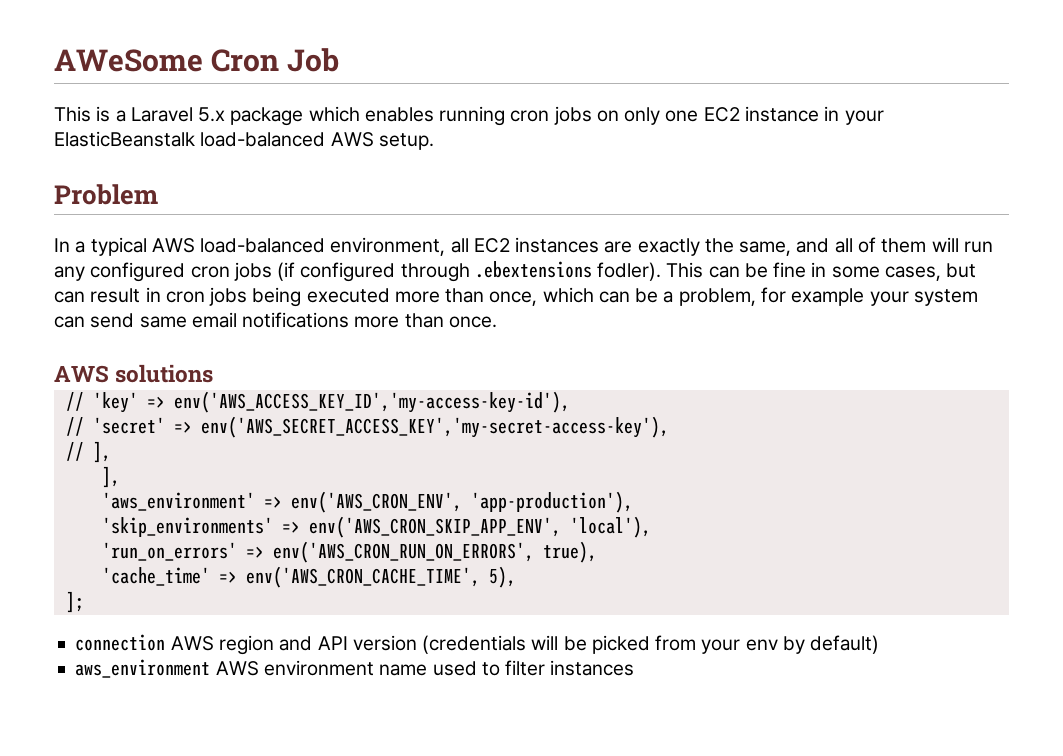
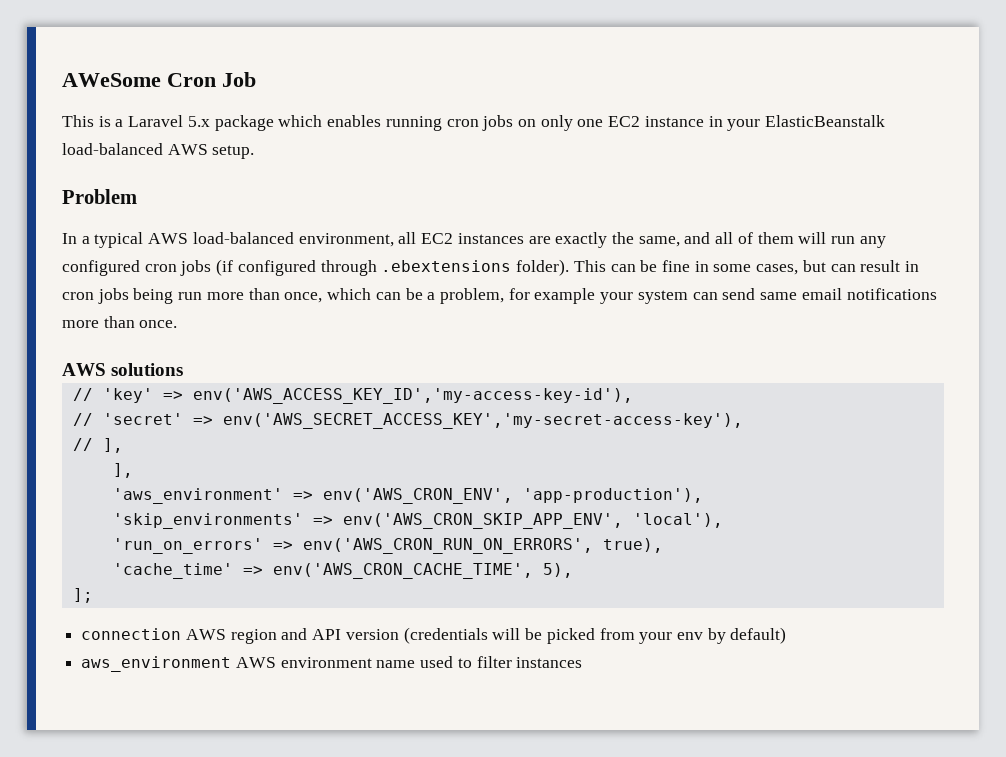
[597,262,662,281] fodler). -> [516,259,570,276] folder).
[306,288,390,303] executed -> [178,292,203,300] run

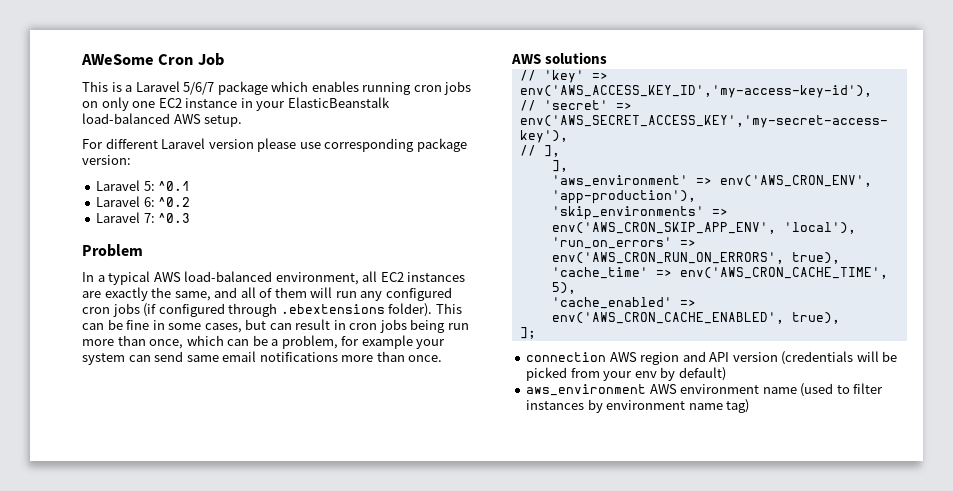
[187,116,210,127] 5.x -> [183,82,215,95] 5/6/7
(255, 152) none -> [82,138,467,152] [82,155,131,165] [96,180,191,191] [96,196,191,207] [96,212,191,223] // For different Laravel version please use corresponding package version: // Laravel 5: ^0.1 // Laravel 6: ^0.2 // Laravel 7: ^0.3
(573, 570) none -> [551,297,696,309] [551,312,840,324] // 'cache_enabled' => env('AWS_CRON_CACHE_ENABLED', true),
[420,656,454,668] used -> [800,383,834,397] (used
(583, 662) none -> [587,399,750,413] by environment name tag)

